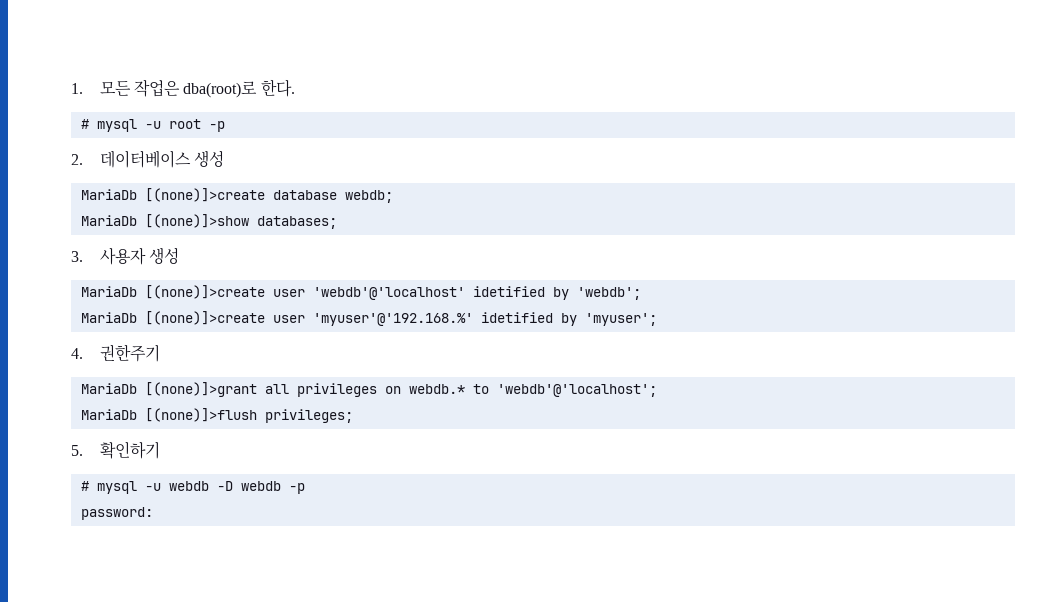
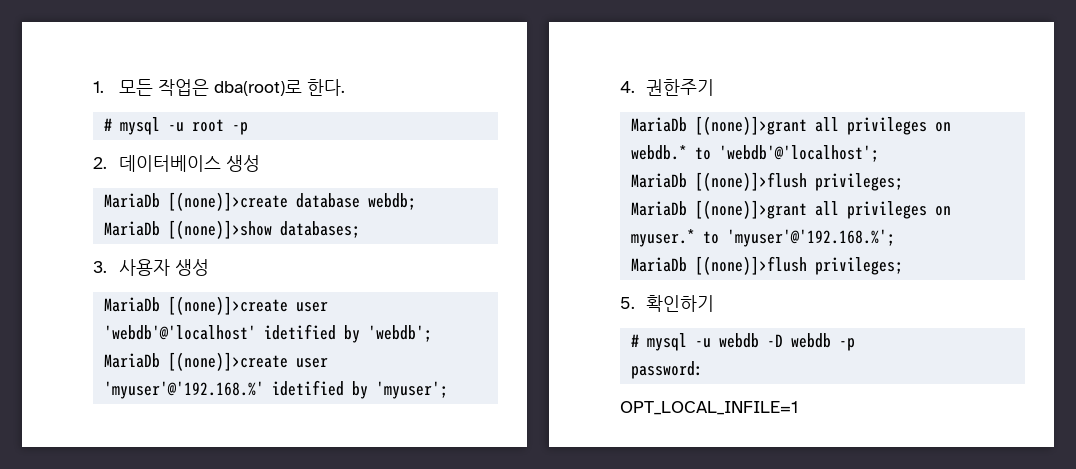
(353, 416) none -> [630,200,951,219] [630,229,895,247] [630,256,903,275] // MariaDb [(none)]>grant all privileges on myuser.* to 'myuser'@'192.168.%'; // MariaDb [(none)]>flush privileges;
(153, 513) none -> [620,401,798,415] // OPT_LOCAL_INFILE=1

